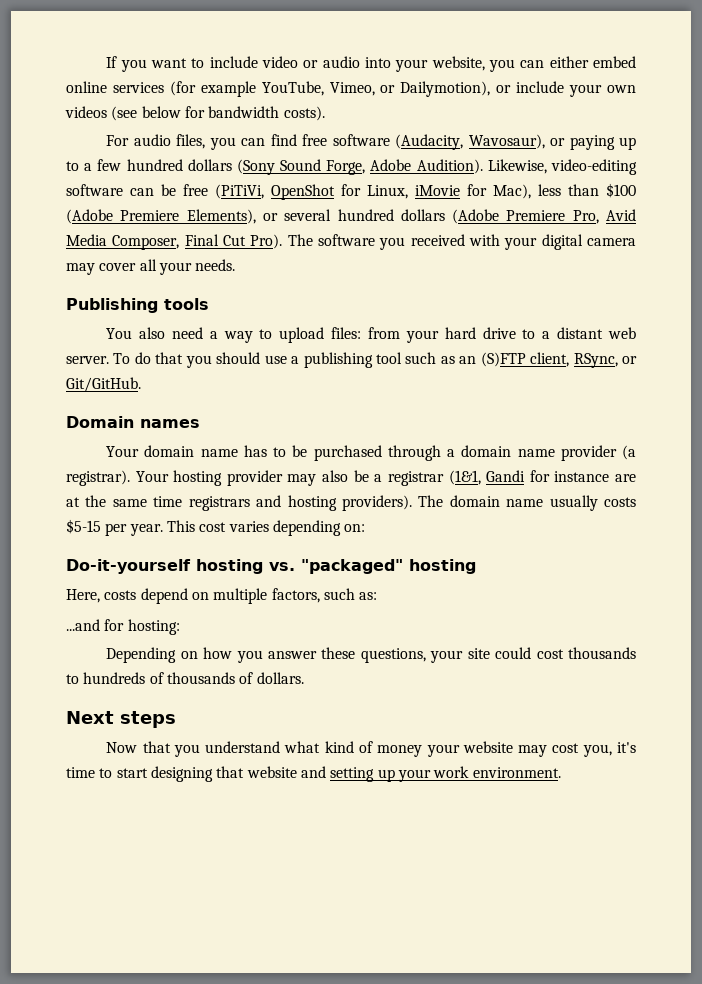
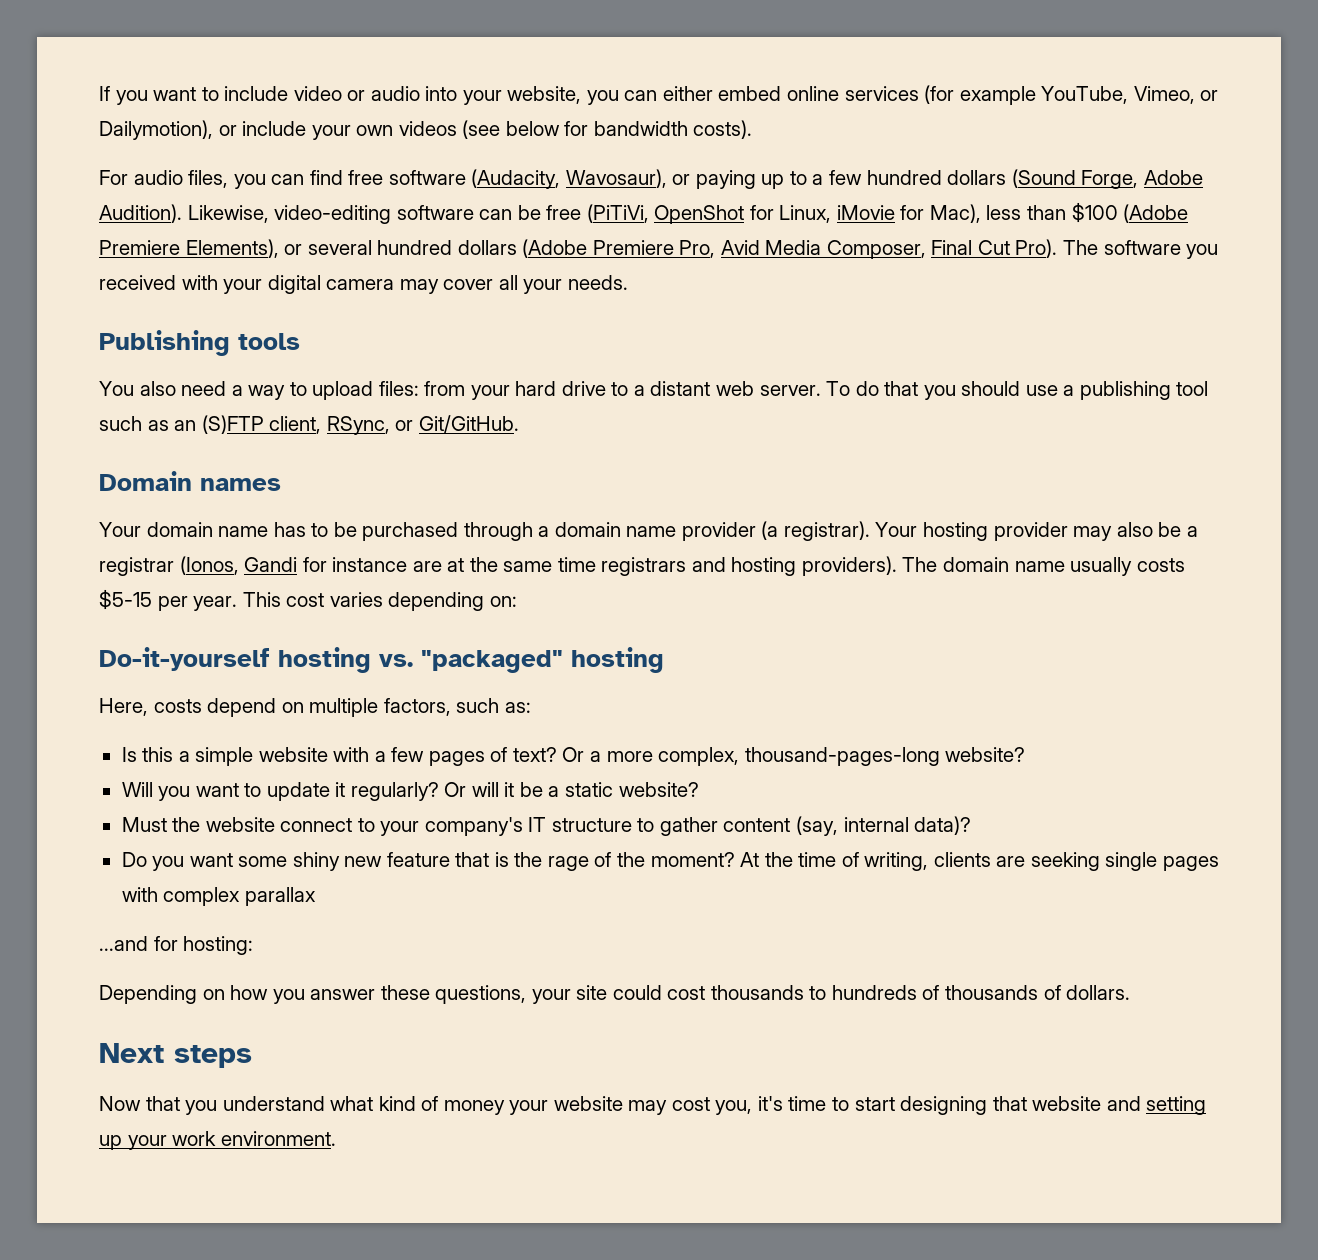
[236,159,322,175] (Sony Sound -> [1011,169,1076,188] (Sound
[448,470,481,485] (1&1, -> [179,556,239,575] (Ionos,
(378, 596) none -> [121,747,1026,766] [121,782,699,801] [121,816,972,836] [121,852,1219,871] [121,887,316,906] // Is this a simple website with a few pages of text? Or a more complex, thousand-pages-long website? // Will you want to update it regularly? Or will it be a static website? // Must the website connect to your company's IT structure to gather content (say, internal data)? // Do you want some shiny new feature that is the rage of the moment? At the time of writing, clients are seeking single pages with complex parallax

